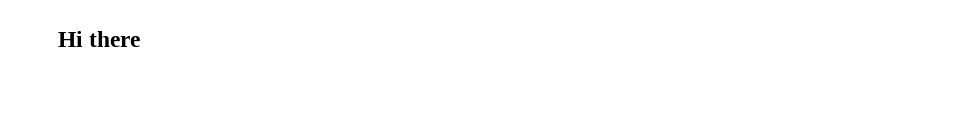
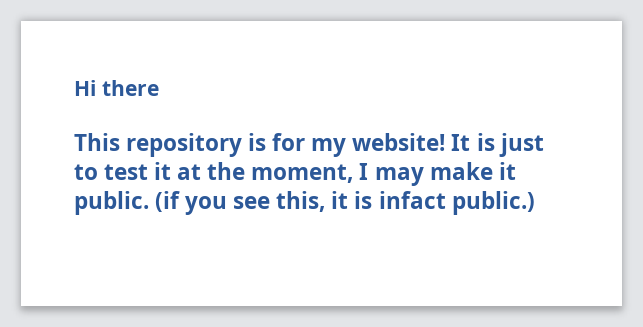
(141, 39) none -> [74,133,544,157] [74,162,516,186] [74,191,535,215] // This repository is for my website! It is just to test it at the moment, I may make it public. (if you see this, it is infact public.)

